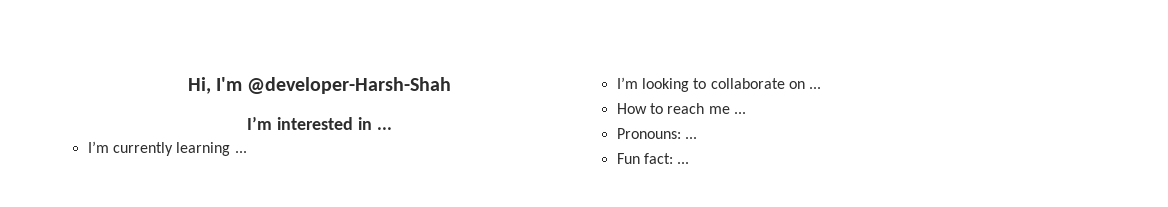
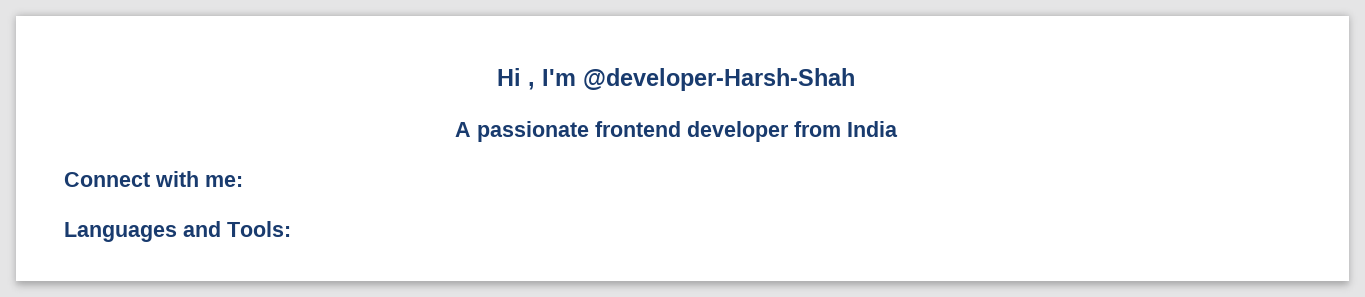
[187,77,211,94] Hi, -> [497,68,535,90] Hi ,
[247,116,392,130] [87,141,247,156] [616,77,822,92] [616,103,746,114] [616,128,697,139] [616,153,690,164] I’m interested in ... // I’m currently learning ... // I’m looking to collaborate on ... // How to reach me ... // Pronouns: ... // Fun fact: ... -> [455,121,898,142] [64,171,243,187] [64,221,291,242] A passionate frontend developer from India // Connect with me: // Languages and Tools:

